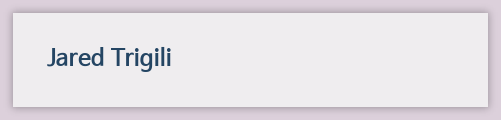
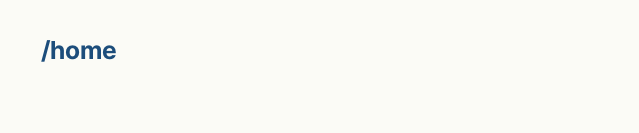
[47,46,173,72] Jared Trigili -> [41,40,117,62] /home

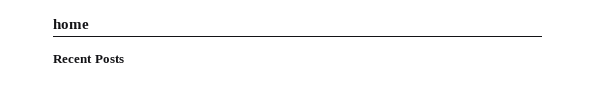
[41,40,117,62] /home -> [53,19,89,29] [53,55,124,63] home // Recent Posts

